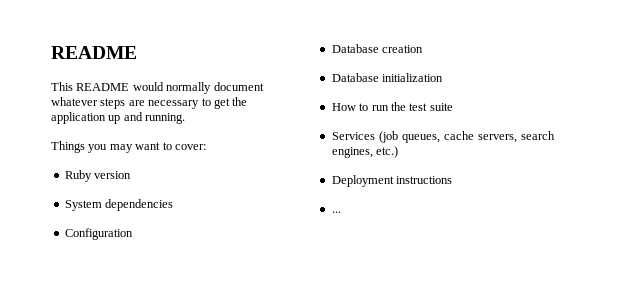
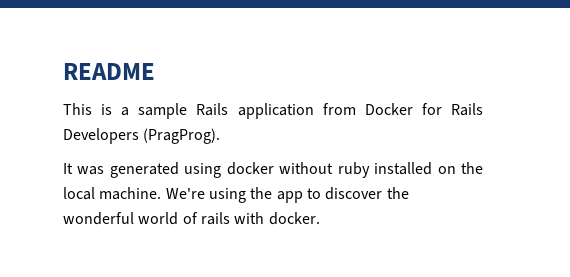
[76,82,264,94] [51,97,248,109] [51,112,186,124] [51,141,206,153] [64,170,132,182] [64,199,174,211] [64,228,133,240] [331,44,424,53] [331,73,444,82] [331,102,453,111] [331,131,555,143] [331,146,399,158] [331,175,453,187] [331,211,341,213] README would normally document whatever steps are necessary to get the application up and running. // Things you may want to cover: // Ruby version // System dependencies // Configuration // Database creation // Database initialization // How to run the test suite // Services (job queues, cache servers, search engines, etc.) // Deployment instructions // ... -> [101,103,483,119] [63,128,221,144] [63,162,484,178] [63,187,409,203] [63,212,320,225] is a sample Rails application from Docker for Rails Developers (PragProg). // It was generated using docker without ruby installed on the local machine. We're using the app to discover the wonderful world of rails with docker.

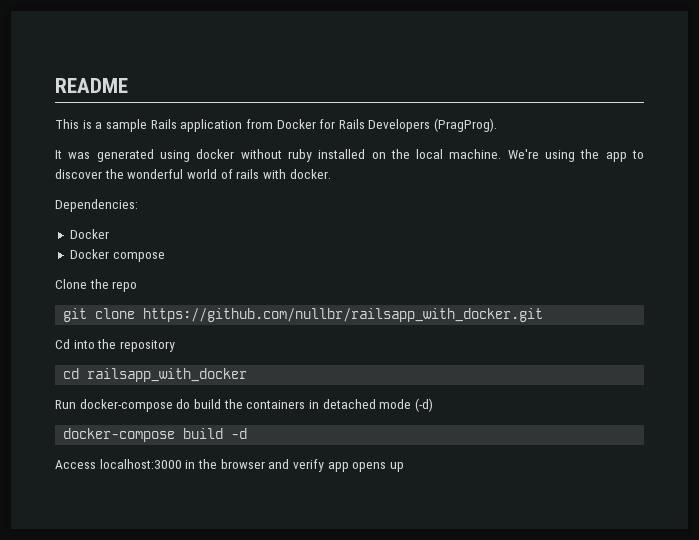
(320, 218) none -> [55,199,138,212] [69,229,109,239] [69,249,165,262] [55,279,138,292] [63,308,544,322] [55,339,175,352] [63,368,248,382] [55,398,433,412] [63,428,248,442] [55,459,404,472] // Dependencies: // Docker // Docker compose // Clone the repo // git clone https://github.com/nullbr/railsapp_with_docker.git // Cd into the repository // cd railsapp_with_docker // Run docker-compose do build the containers in detached mode (-d) // docker-compose build -d // Access localhost:3000 in the browser and verify app opens up

